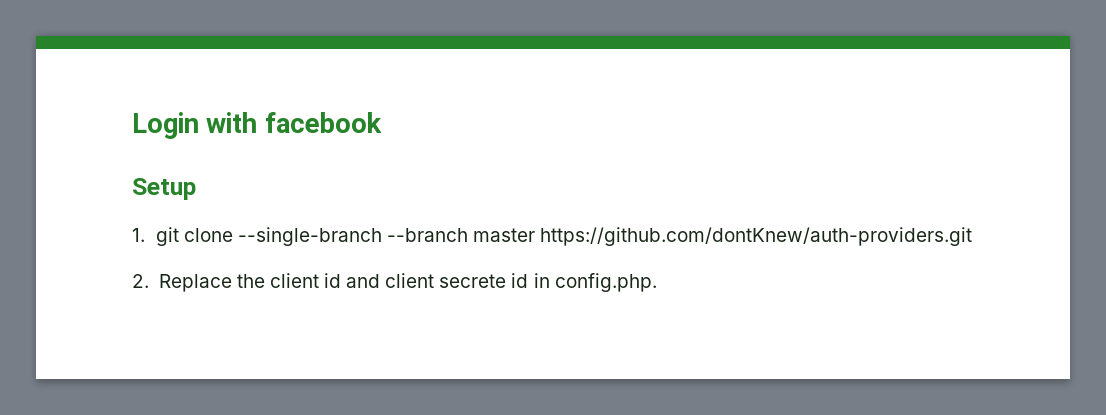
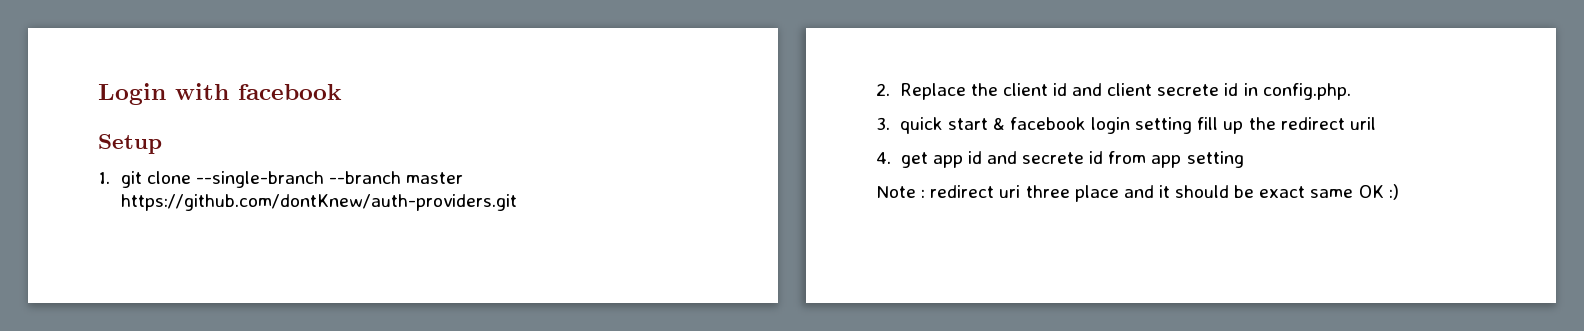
(657, 282) none -> [876,117,1376,134] [876,151,1244,168] [876,184,1399,202] // 3. quick start & facebook login setting fill up the redirect uril // 4. get app id and secrete id from app setting // Note : redirect uri three place and it should be exact same OK :)

